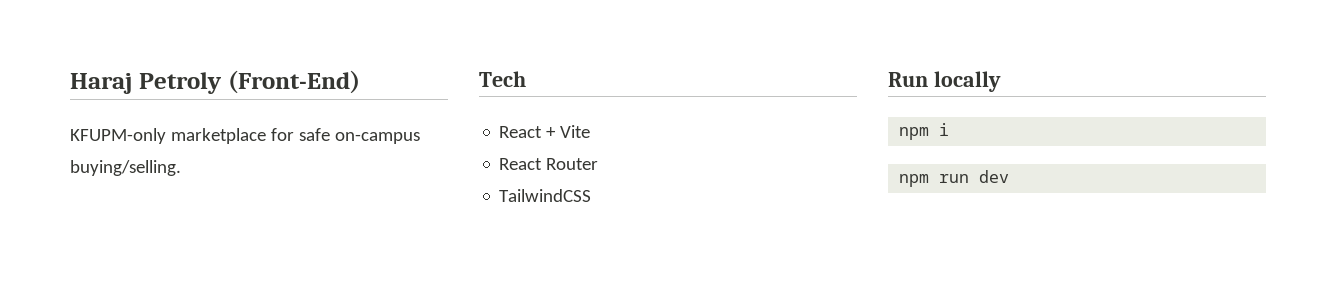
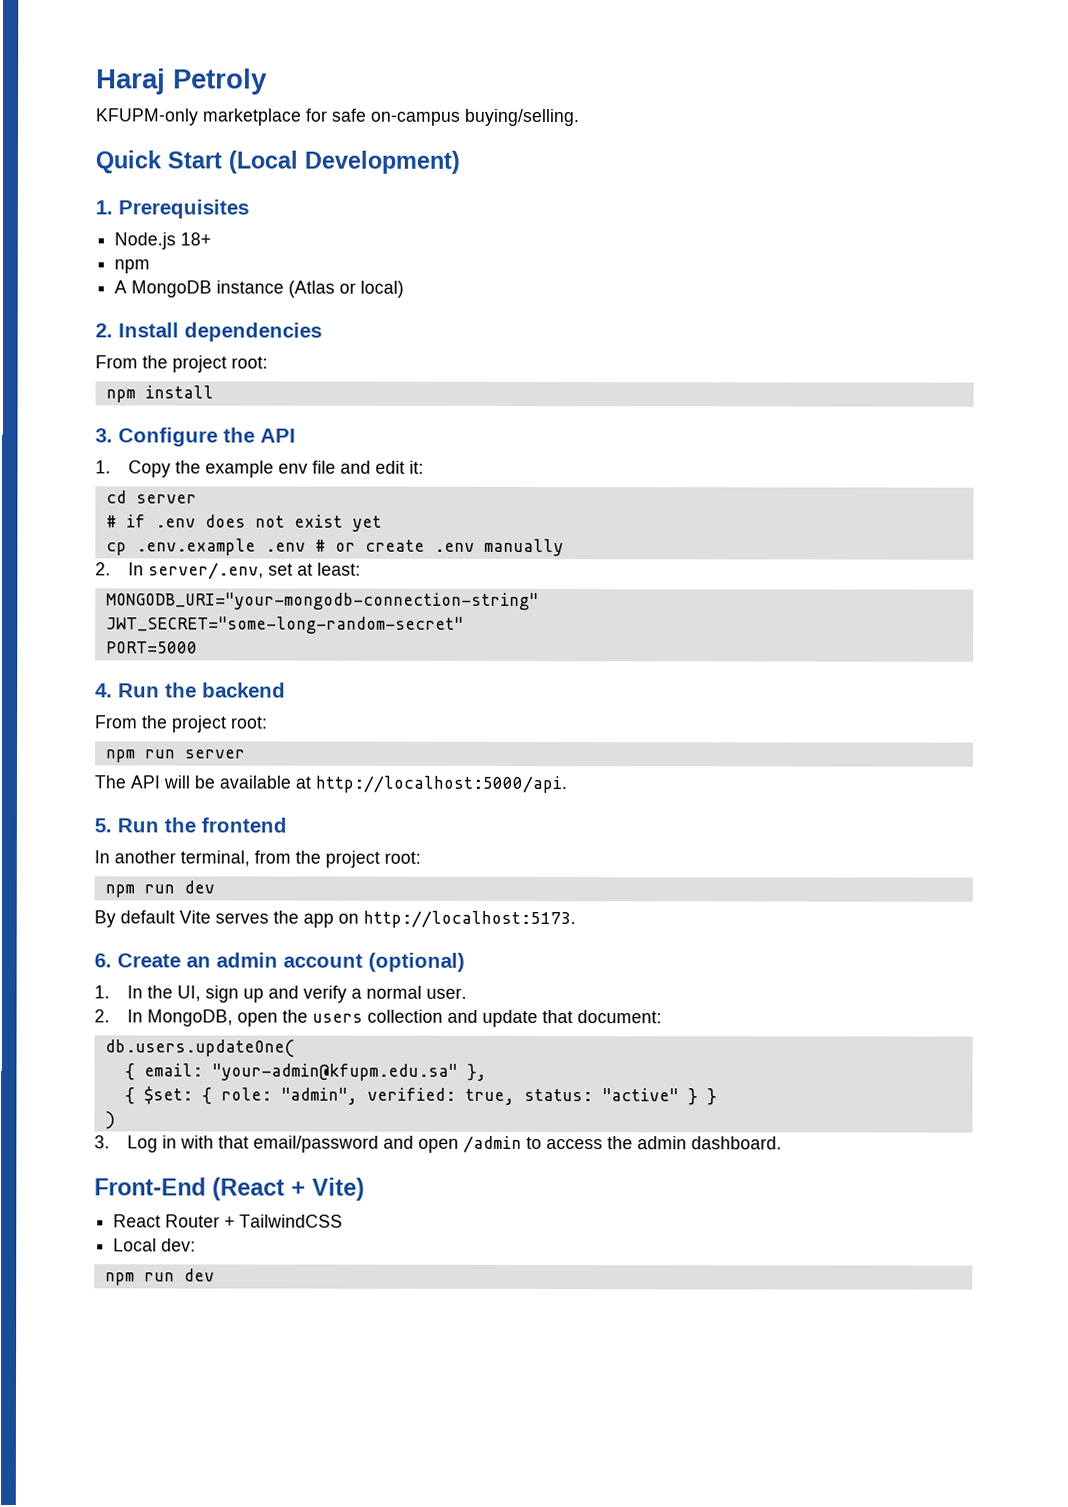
[227,70,360,94] (Front-End) -> (268, 81) none
[479,71,526,87] [499,125,591,138] [499,158,599,170] [499,189,592,202] [888,71,1001,92] [899,123,950,140] Tech // React + Vite // React Router // TailwindCSS // Run locally // npm i -> [95,150,460,174] [95,199,249,219] [114,232,212,250] [114,259,151,274] [114,280,405,298] [95,322,322,342] [95,355,268,373] [105,385,214,403] [95,427,296,447] [95,460,425,478] [105,490,197,504] [105,514,382,532] [105,538,564,557] [95,562,362,580] [105,592,539,611] [105,616,464,634] [105,641,198,654] [95,682,286,698] [95,715,268,733] [104,749,246,763] [94,775,567,794] [94,817,287,833] [94,850,421,868] [104,880,215,898] [94,910,576,929] [94,952,465,972] [94,985,468,1003] [94,1009,663,1028] [104,1039,295,1058] [124,1063,487,1081] [124,1086,717,1106] [104,1111,116,1130] [94,1135,783,1153] [94,1177,365,1201] [113,1214,344,1228] [113,1238,197,1252] Quick Start (Local Development) // 1. Prerequisites // Node.js 18+ // npm // A MongoDB instance (Atlas or local) // 2. Install dependencies // From the project root: // npm install // 3. Configure the API // 1. Copy the example env file and edit it: // cd server // # if .env does not exist yet // cp .env.example .env # or create .env manually // 2. In server/.env, set at least: // MONGODB_URI="your-mongodb-connection-string" // JWT_SECRET="some-long-random-secret" // PORT=5000 // 4. Run the backend // From the project root: // npm run server // The API will be available at http://localhost:5000/api. // 5. Run the frontend // In another terminal, from the project root: // npm run dev // By default Vite serves the app on http://localhost:5173. // 6. Create an admin account (optional) // 1. In the UI, sign up and verify a normal user. // 2. In MongoDB, open the users collection and update that document: // db.users.updateOne( // { email: "your-admin@kfupm.edu.sa" }, // { $set: { role: "admin", verified: true, status: "active" } } // ) // 3. Log in with that email/password and open /admin to access the admin dashboard. // Front-End (React + Vite) // React Router + TailwindCSS // Local dev:

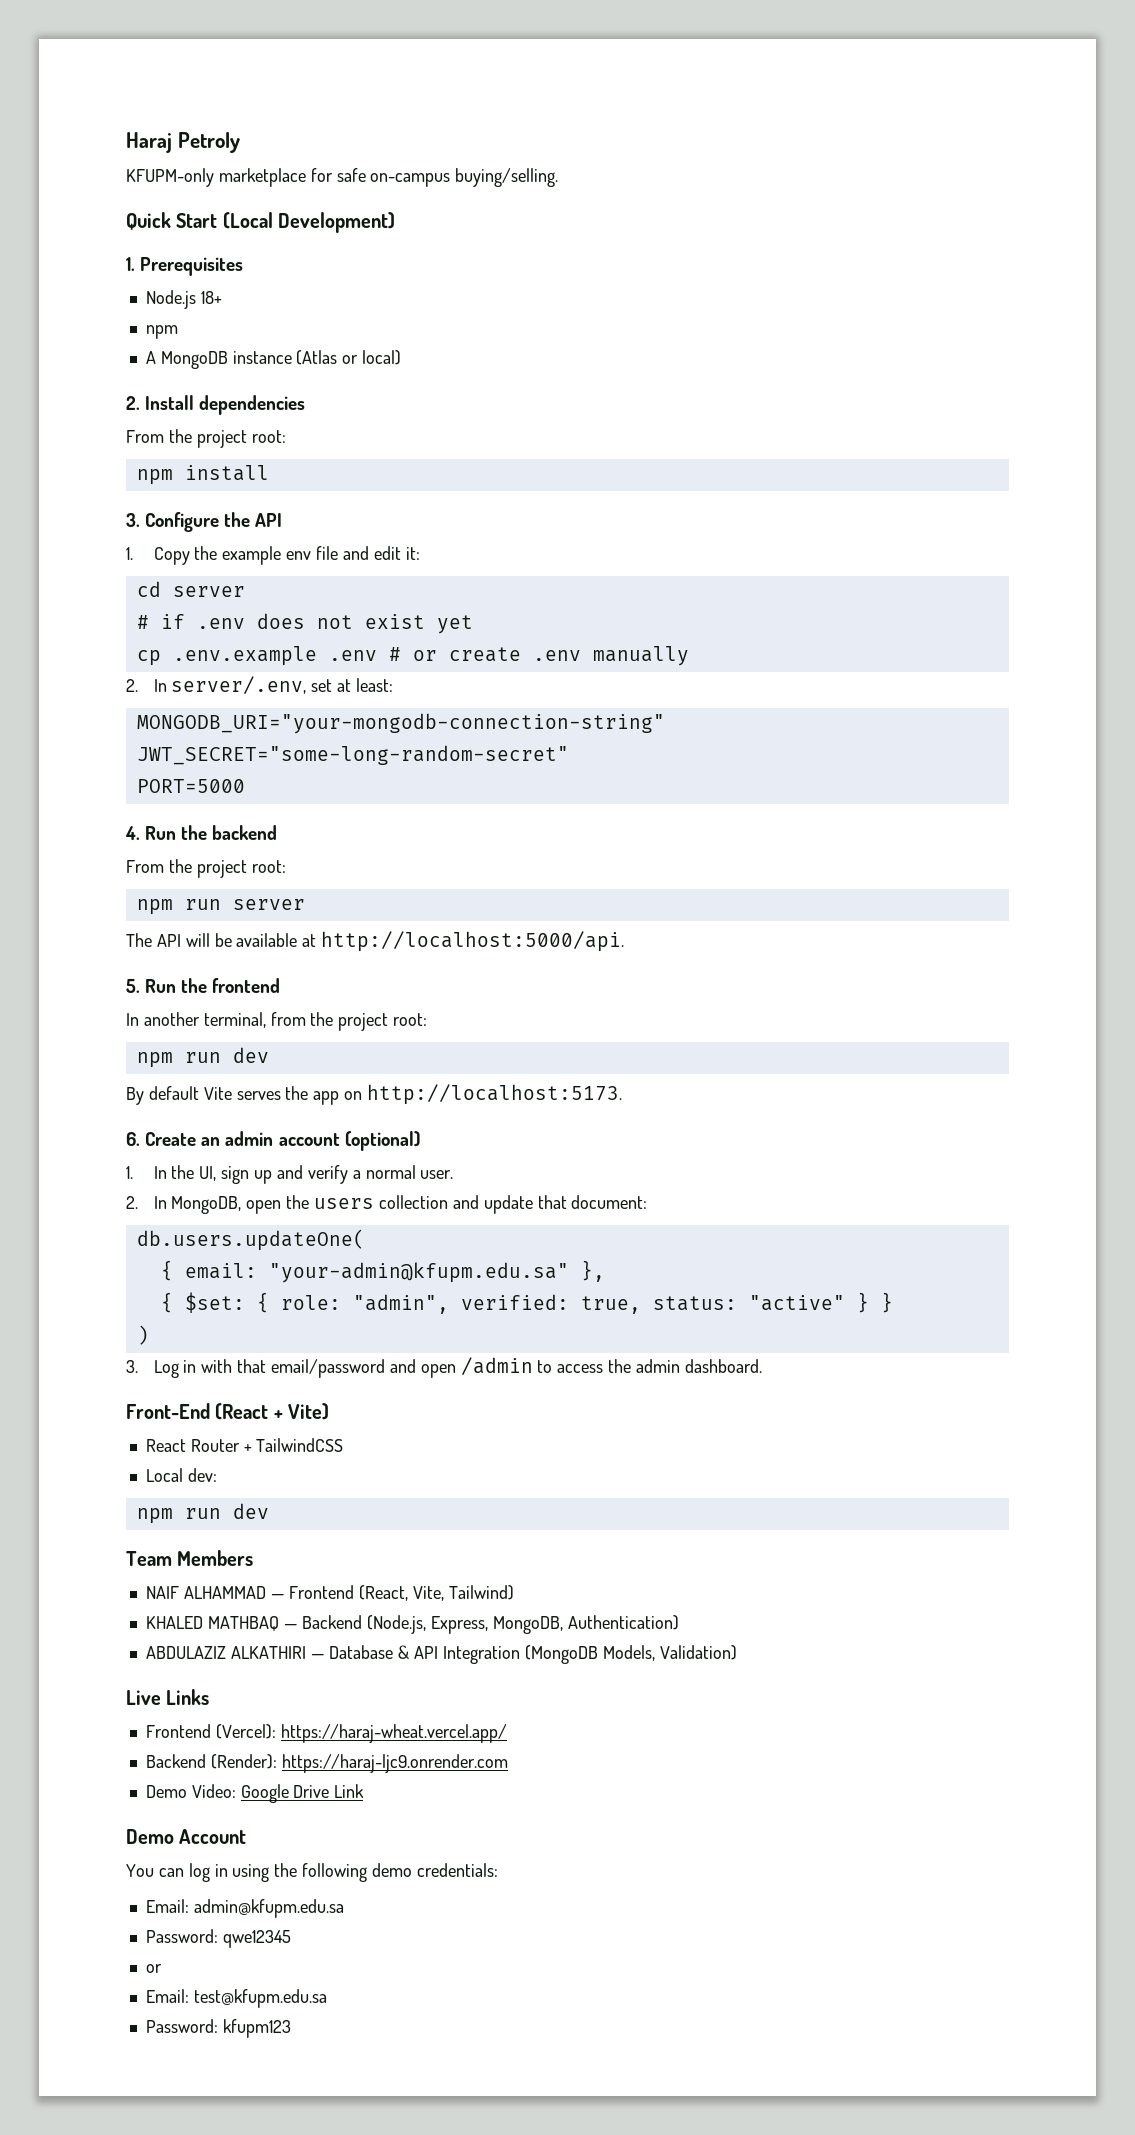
(215, 1275) none -> [126,1550,254,1566] [145,1585,514,1601] [145,1615,679,1634] [145,1645,737,1664] [126,1689,210,1705] [145,1724,508,1743] [145,1754,509,1773] [145,1784,365,1803] [126,1829,247,1844] [126,1863,498,1882] [145,1899,344,1918] [145,1929,291,1948] [145,1964,162,1973] [145,1989,327,2008] [145,2019,291,2038] // Team Members // NAIF ALHAMMAD — Frontend (React, Vite, Tailwind) // KHALED MATHBAQ — Backend (Node.js, Express, MongoDB, Authentication) // ABDULAZIZ ALKATHIRI — Database & API Integration (MongoDB Models, Validation) // Live Links // Frontend (Vercel): https://haraj-wheat.vercel.app/ // Backend (Render): https://haraj-ljc9.onrender.com // Demo Video: Google Drive Link // Demo Account // You can log in using the following demo credentials: // Email: admin@kfupm.edu.sa // Password: qwe12345 // or // Email: test@kfupm.edu.sa // Password: kfupm123

